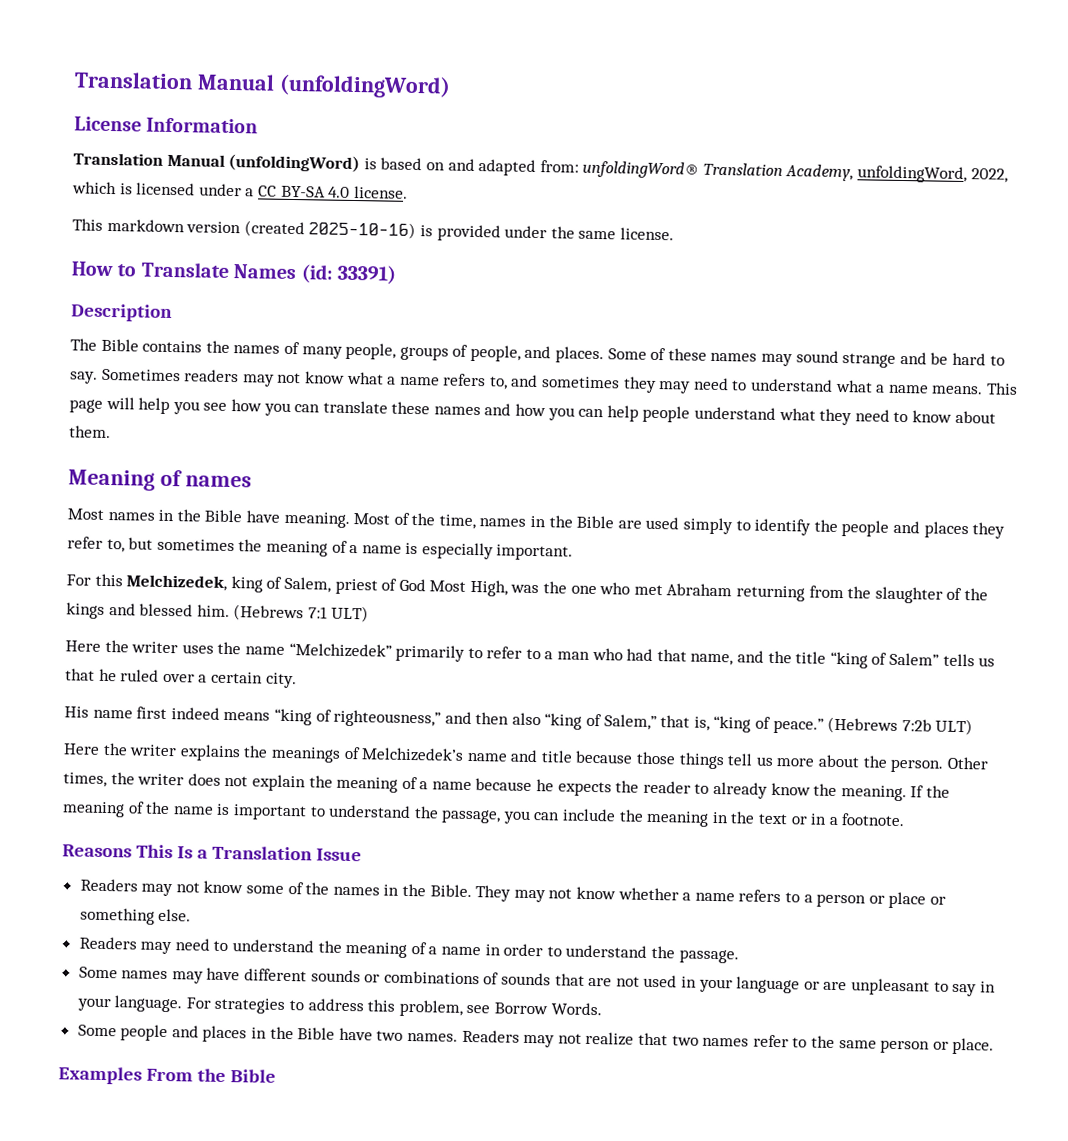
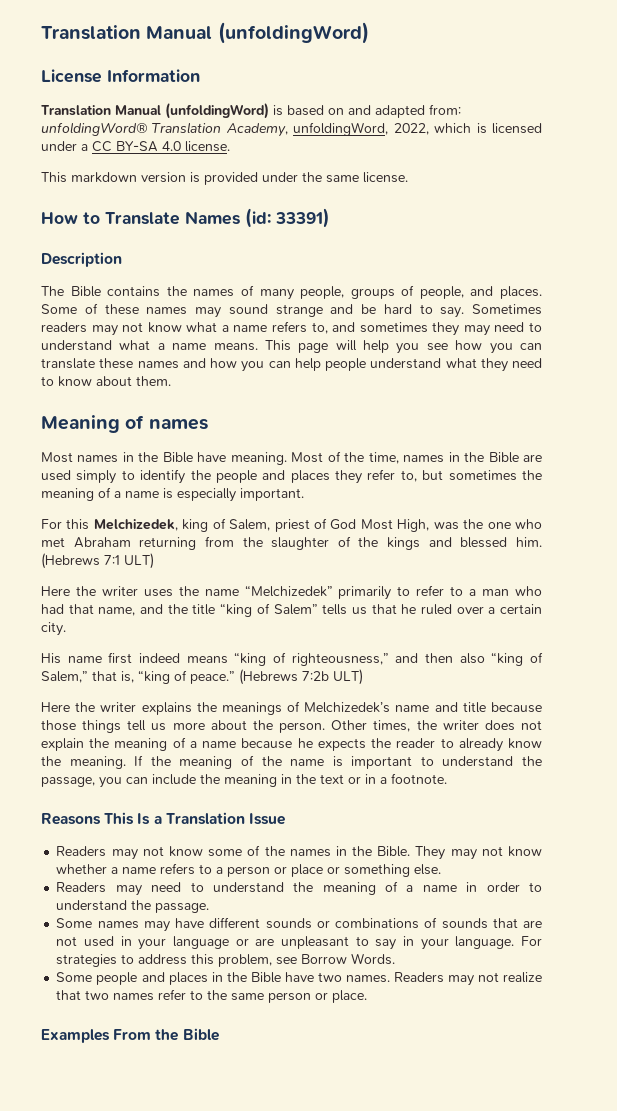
[243,220,417,240] (created 2025-10-16) -> (186, 177) none

